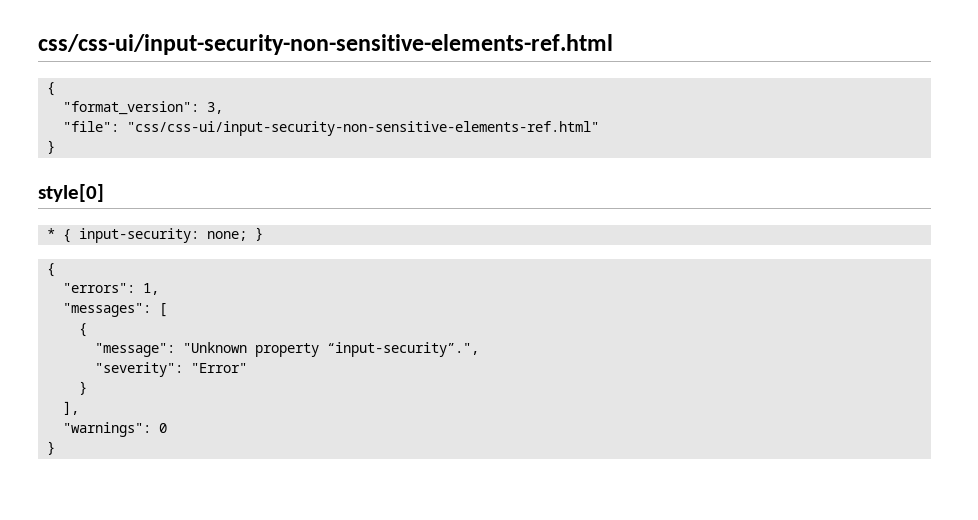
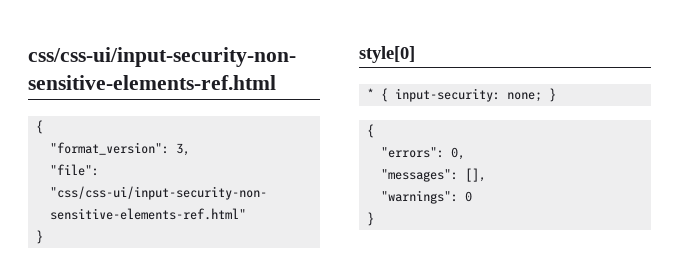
[143,283,160,295] 1, -> [450,147,465,160] 0,
[159,303,168,317] [79,323,88,337] [95,342,480,357] [95,362,248,377] [79,381,88,395] [63,401,80,415] [ // { // "message": "Unknown property “input-security”.", // "severity": "Error" // } // ], -> [464,168,486,182] [],

